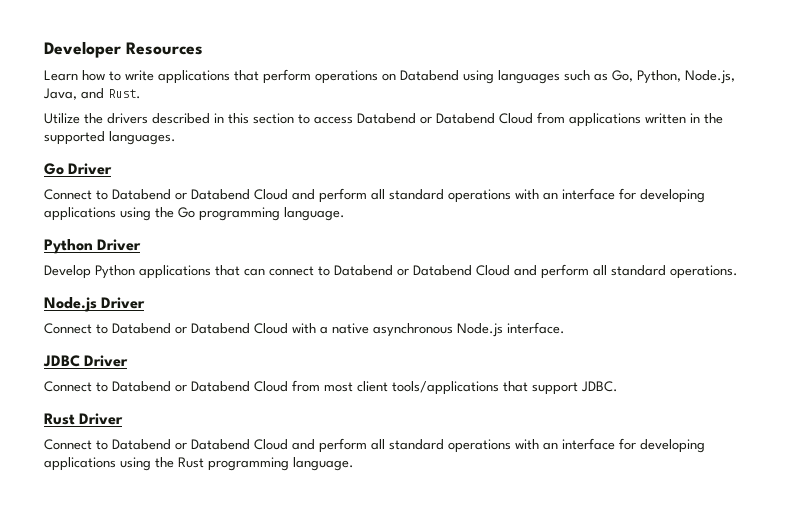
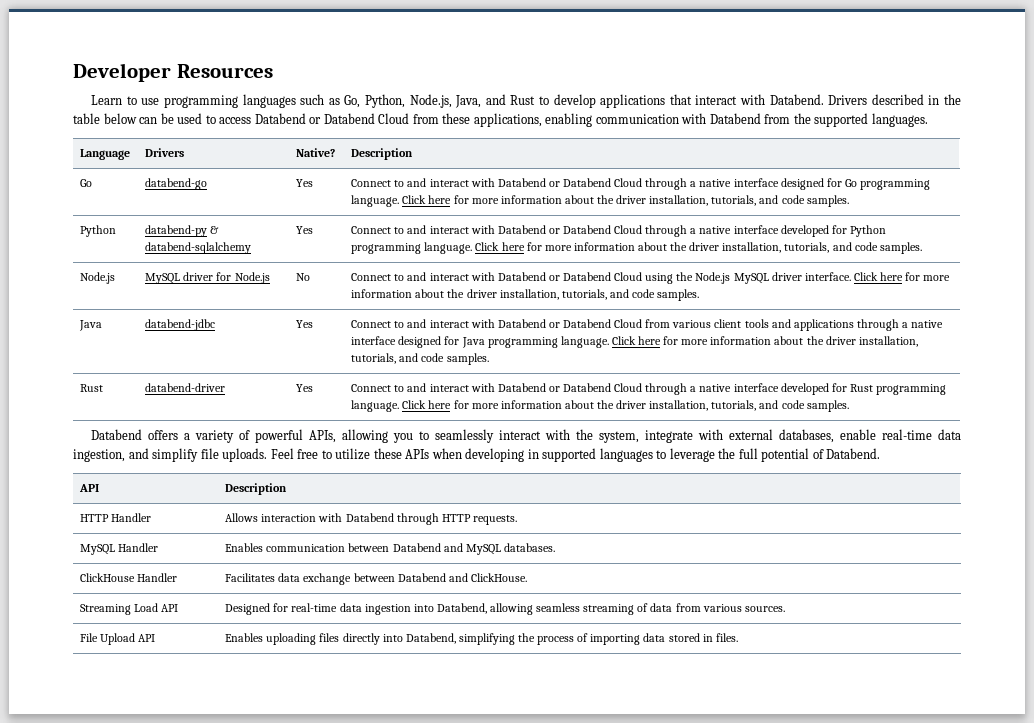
[82,69,494,84] how to write applications that perform operations on Databend using -> [126,95,238,108] to use programming
[108,89,141,99] [44,113,294,124] Rust. // Utilize the drivers described in this section -> [510,94,962,108] [73,113,203,124] Rust to develop applications that interact with Databend. Drivers described in the table below can be used
[569,113,723,127] [44,131,176,145] [44,163,113,175] [44,188,705,203] [44,207,345,221] [44,239,142,254] [44,264,738,279] [44,297,146,312] [44,322,565,337] [43,355,129,367] [44,380,618,395] [44,413,124,425] [44,438,705,453] [44,457,354,471] applications written in the supported languages. // Go Driver // Connect to Databend or Databend Cloud and perform all standard operations with an interface for developing applications using the Go programming language. // Python Driver // Develop Python applications that can connect to Databend or Databend Cloud and perform all standard operations. // Node.js Driver // Connect to Databend or Databend Cloud with a native asynchronous Node.js interface. // JDBC Driver // Connect to Databend or Databend Cloud from most client tools/applications that support JDBC. // Rust Driver // Connect to Databend or Databend Cloud and perform all standard operations with an interface for developing applications using the Rust programming language. -> [442,113,928,127] [80,149,131,160] [145,148,185,157] [296,148,336,157] [351,148,414,160] [80,179,93,187] [145,178,208,190] [296,179,314,187] [351,178,930,190] [351,195,849,207] [80,225,117,237] [145,225,220,237] [145,242,252,254] [296,226,314,234] [351,225,886,237] [351,242,922,254] [80,272,116,284] [145,272,270,284] [296,273,311,281] [351,272,951,284] [351,289,700,301] [79,320,103,331] [145,319,216,331] [296,320,314,328] [351,319,944,331] [351,336,918,348] [351,353,489,365] [80,384,104,392] [145,383,226,392] [296,384,314,392] [351,383,946,395] [351,400,849,412] [91,429,961,443] [73,448,881,462] [79,484,100,492] [225,483,288,495] [80,513,152,522] [225,513,517,525] [80,543,159,555] [225,543,555,555] [80,573,178,582] [225,573,527,585] [80,603,179,615] [225,603,785,615] [80,633,156,645] [225,633,738,645] these applications, enabling communication with Databend from the supported languages. // Language | Drivers | Native? | Description // Go | databend-go | Yes | Connect to and interact with Databend or Databend Cloud through a native interface designed for Go programming language. Click here for more information about the driver installation, tutorials, and code samples. // Python | databend-py & databend-sqlalchemy | Yes | Connect to and interact with Databend or Databend Cloud through a native interface developed for Python programming language. Click here for more information about the driver installation, tutorials, and code samples. // Node.js | MySQL driver for Node.js | No | Connect to and interact with Databend or Databend Cloud using the Node.js MySQL driver interface. Click here for more information about the driver installation, tutorials, and code samples. // Java | databend-jdbc | Yes | Connect to and interact with Databend or Databend Cloud from various client tools and applications through a native interface designed for Java programming language. Click here for more information about the driver installation, tutorials, and code samples. // Rust | databend-driver | Yes | Connect to and interact with Databend or Databend Cloud through a native interface developed for Rust programming language. Click here for more information about the driver installation, tutorials, and code samples. // Databend offers a variety of powerful APIs, allowing you to seamlessly interact with the system, integrate with external databases, enable real-time data ingestion, and simplify file uploads. Feel free to utilize these APIs when developing in supported languages to leverage the full potential of Databend. // API | Description // HTTP Handler | Allows interaction with Databend through HTTP requests. // MySQL Handler | Enables communication between Databend and MySQL databases. // ClickHouse Handler | Facilitates data exchange between Databend and ClickHouse. // Streaming Load API | Designed for real-time data ingestion into Databend, allowing seamless streaming of data from various sources. // File Upload API | Enables uploading files directly into Databend, simplifying the process of importing data stored in files.

